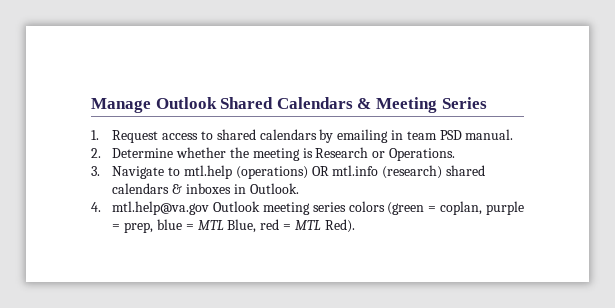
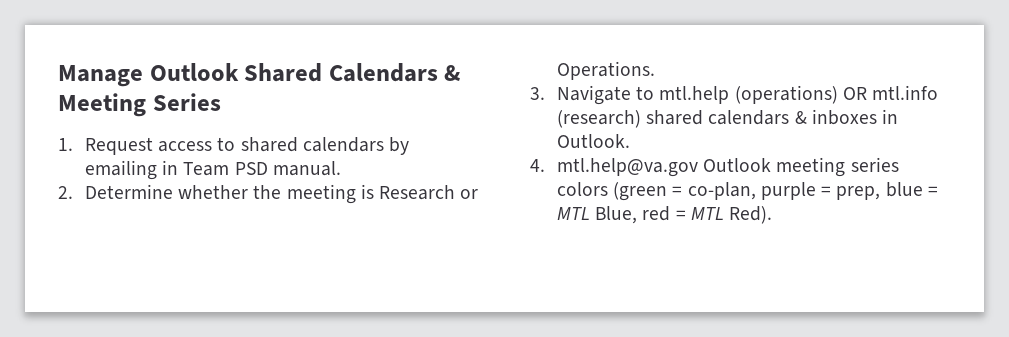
[406,131,437,140] team -> [183,162,230,176] Team
[439,201,482,215] coplan, -> [687,182,756,200] co-plan,

